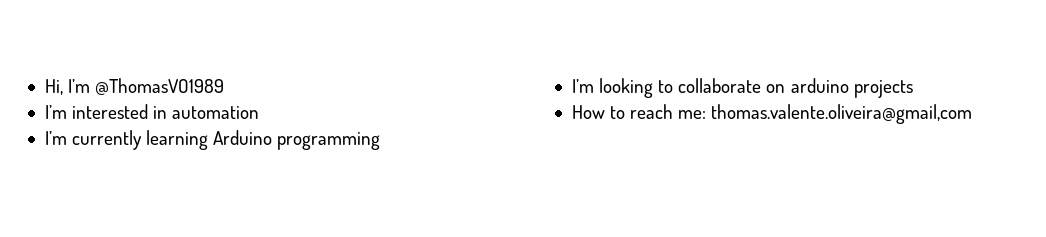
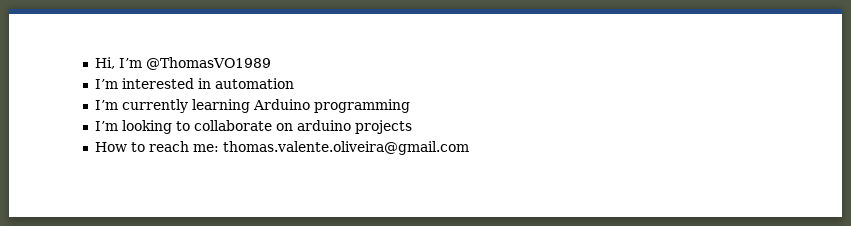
[711,104,973,124] thomas.valente.oliveira@gmail,com -> [222,141,469,155] thomas.valente.oliveira@gmail.com

